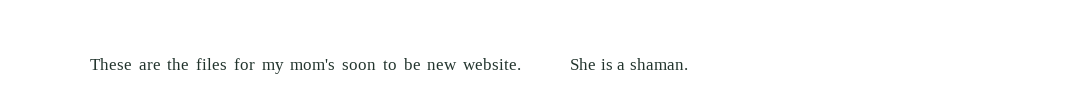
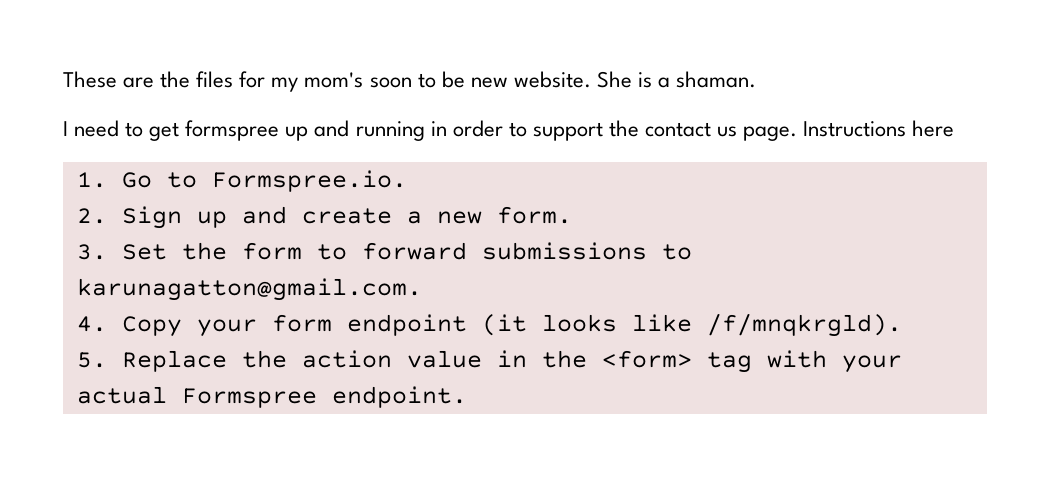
(688, 64) none -> [63,120,955,141] [76,170,407,192] [76,206,572,229] [76,242,692,260] [76,278,422,301] [76,313,902,337] [76,350,902,373] [76,386,467,408] // I need to get formspree up and running in order to support the contact us page. Instructions here // 1. Go to Formspree.io. // 2. Sign up and create a new form. // 3. Set the form to forward submissions to karunagatton@gmail.com. // 4. Copy your form endpoint (it looks like /f/mnqkrgld). // 5. Replace the action value in the <form> tag with your actual Formspree endpoint.

